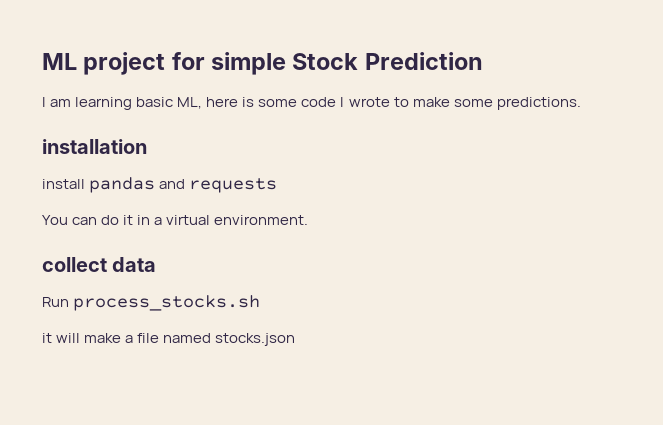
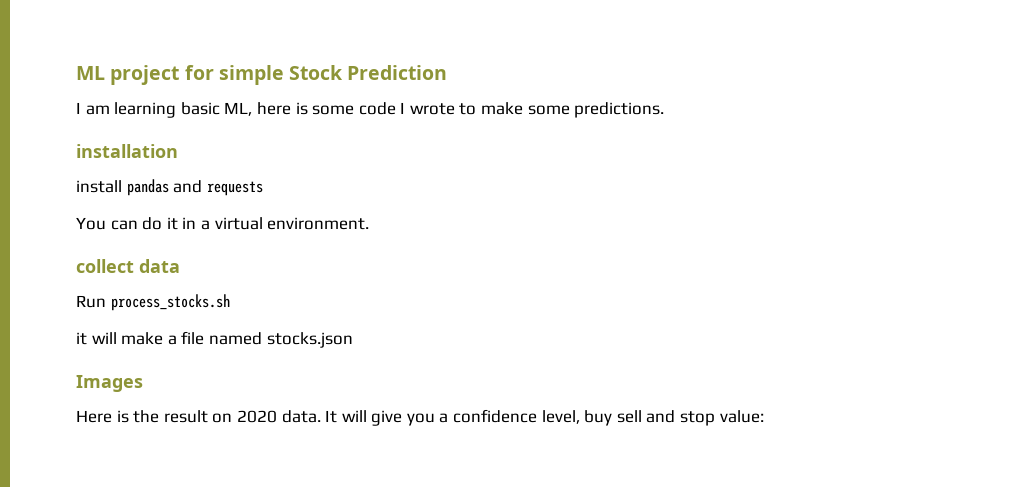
(296, 339) none -> [76,375,143,392] [76,409,764,426] // Images // Here is the result on 2020 data. It will give you a confidence level, buy sell and stop value:

